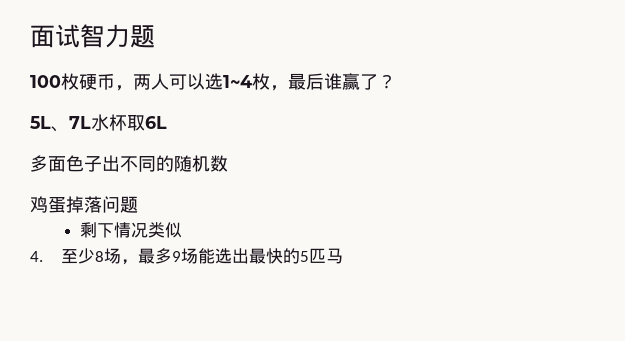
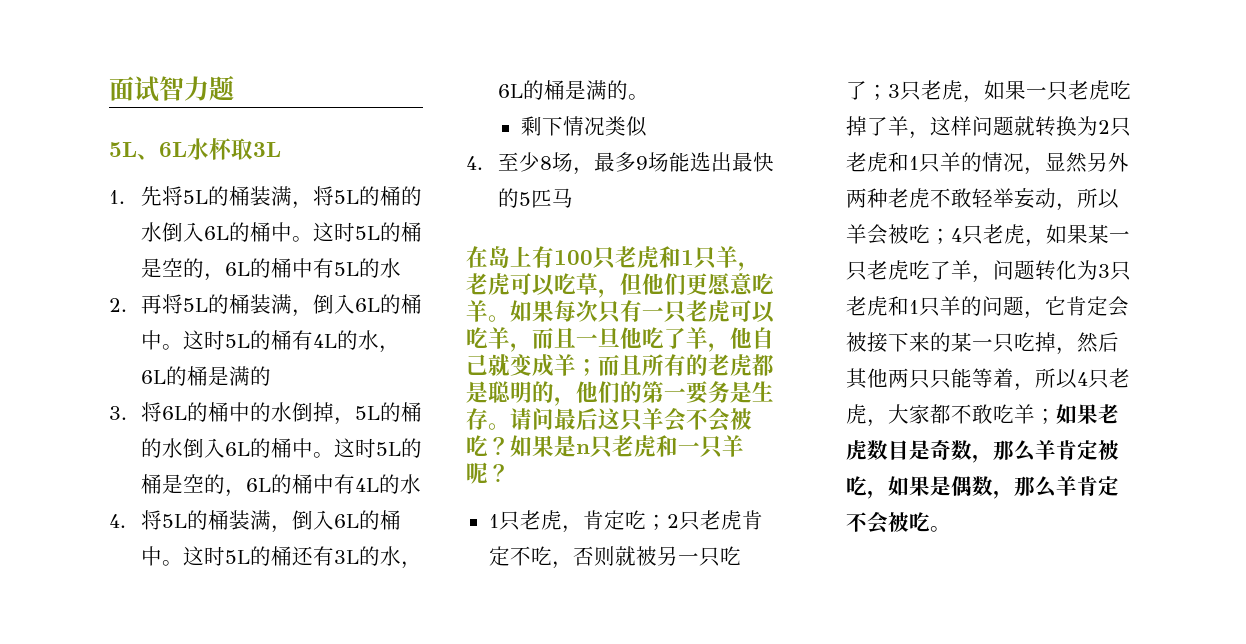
[30,73,396,91] [30,114,167,132] [30,155,228,172] [30,196,138,213] 100枚硬币，两人可以选1~4枚，最后谁赢了？ // 5L、7L水杯取6L // 多面色子出不同的随机数 // 鸡蛋掉落问题 -> [109,138,281,160] [109,186,422,209] [140,222,422,242] [140,258,401,281] [109,294,422,317] [140,330,400,353] [140,366,271,386] [109,402,422,425] [140,438,422,458] [140,474,421,497] [109,510,401,533] [140,546,422,569] [497,80,649,100] 5L、6L水杯取3L // 1.先将5L的桶装满，将5L的桶的水倒入6L的桶中。这时5L的桶是空的，6L的桶中有5L的水 // 2.再将5L的桶装满，倒入6L的桶中。这时5L的桶有4L的水，6L的桶是满的 // 3.将6L的桶中的水倒掉，5L的桶的水倒入6L的桶中。这时5L的桶是空的，6L的桶中有4L的水 // 4.将5L的桶装满，倒入6L的桶中。这时5L的桶还有3L的水，6L的桶是满的。
(344, 256) none -> [466,246,760,271] [466,273,774,298] [466,300,775,323] [466,327,774,352] [466,354,774,377] [466,381,774,406] [466,408,752,432] [466,435,744,458] [466,462,510,484] [488,510,763,533] [488,546,741,569] [845,80,1131,103] [845,116,1131,139] [845,152,1129,175] [845,188,1119,211] [845,224,1130,247] [845,260,1131,283] [845,296,1129,319] [845,332,1119,355] [845,368,1130,391] [845,404,1119,427] [845,440,1119,463] [845,476,1119,499] [845,511,951,534] // 在岛上有100只老虎和1只羊，老虎可以吃草，但他们更愿意吃羊。如果每次只有一只老虎可以吃羊，而且一旦他吃了羊，他自己就变成羊；而且所有的老虎都是聪明的，他们的第一要务是生存。请问最后这只羊会不会被吃？如果是n只老虎和一只羊呢？ // 1只老虎，肯定吃；2只老虎肯定不吃，否则就被另一只吃了；3只老虎，如果一只老虎吃掉了羊，这样问题就转换为2只老虎和1只羊的情况，显然另外两种老虎不敢轻举妄动，所以羊会被吃；4只老虎，如果某一只老虎吃了羊，问题转化为3只老虎和1只羊的问题，它肯定会被接下来的某一只吃掉，然后其他两只只能等着，所以4只老虎，大家都不敢吃羊；如果老虎数目是奇数，那么羊肯定被吃，如果是偶数，那么羊肯定不会被吃。

